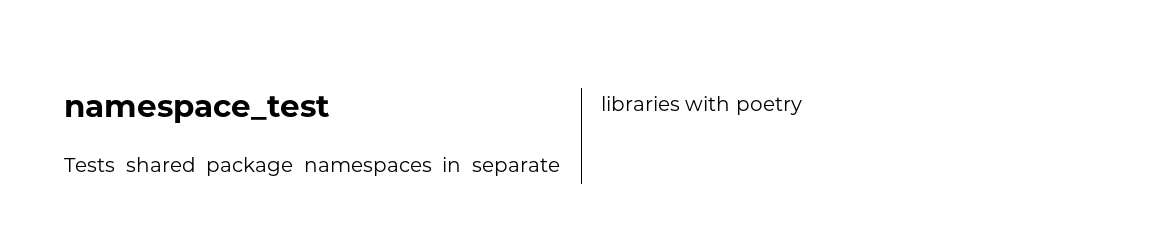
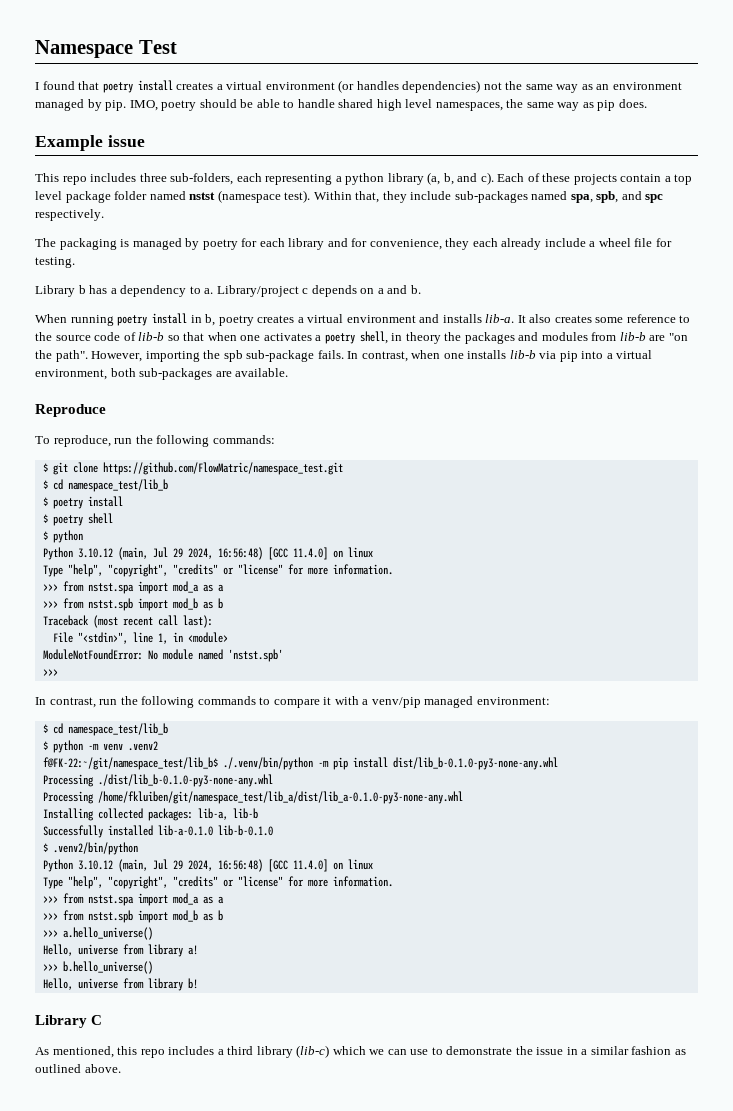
[64,96,329,123] [64,157,560,176] [601,96,802,115] namespace_test // Tests shared package namespaces in separate libraries with poetry -> [35,40,177,58] [35,80,682,93] [35,99,647,111] [35,135,145,151] [35,172,693,185] [35,190,664,203] [35,209,104,221] [35,238,672,250] [35,257,75,268] [35,285,421,297] [35,313,691,326] [35,331,688,344] [35,350,653,362] [35,368,289,380] [35,404,106,417] [35,435,275,447] [42,462,343,475] [42,479,168,492] [42,496,123,509] [42,513,113,526] [42,530,83,543] [42,547,373,560] [42,564,393,577] [42,581,224,594] [42,598,223,611] [42,615,213,628] [52,632,228,644] [42,649,283,662] [42,669,58,676] [35,696,550,708] [42,723,168,736] [42,740,158,753] [42,757,558,770] [42,774,273,787] [42,791,463,804] [42,808,258,821] [42,825,273,838] [42,842,138,855] [42,859,373,872] [42,876,393,889] [42,893,224,906] [42,910,223,923] [42,927,153,940] [42,944,198,957] [42,961,153,974] [42,978,198,991] [35,1015,103,1028] [35,1045,686,1058] [35,1064,121,1073] Namespace Test // I found that poetry install creates a virtual environment (or handles dependencies) not the same way as an environment managed by pip. IMO, poetry should be able to handle shared high level namespaces, the same way as pip does. // Example issue // This repo includes three sub-folders, each representing a python library (a, b, and c). Each of these projects contain a top level package folder named nstst (namespace test). Within that, they include sub-packages named spa, spb, and spc respectively. // The packaging is managed by poetry for each library and for convenience, they each already include a wheel file for testing. // Library b has a dependency to a. Library/project c depends on a and b. // When running poetry install in b, poetry creates a virtual environment and installs lib-a. It also creates some reference to the source code of lib-b so that when one activates a poetry shell, in theory the packages and modules from lib-b are "on the path". However, importing the spb sub-package fails. In contrast, when one installs lib-b via pip into a virtual environment, both sub-packages are available. // Reproduce // To reproduce, run the following commands: // $ git clone https://github.com/FlowMatric/namespace_test.git // $ cd namespace_test/lib_b // $ poetry install // $ poetry shell // $ python // Python 3.10.12 (main, Jul 29 2024, 16:56:48) [GCC 11.4.0] on linux // Type "help", "copyright", "credits" or "license" for more information. // >>> from nstst.spa import mod_a as a // >>> from nstst.spb import mod_b as b // Traceback (most recent call last): // File "<stdin>", line 1, in <module> // ModuleNotFoundError: No module named 'nstst.spb' // >>> // In contrast, run the following commands to compare it with a venv/pip managed environment: // $ cd namespace_test/lib_b // $ python -m venv .venv2 // f@FK-22:~/git/namespace_test/lib_b$ ./.venv/bin/python -m pip install dist/lib_b-0.1.0-py3-none-any.whl // Processing ./dist/lib_b-0.1.0-py3-none-any.whl // Processing /home/fkluiben/git/namespace_test/lib_a/dist/lib_a-0.1.0-py3-none-any.whl // Installing collected packages: lib-a, lib-b // Successfully installed lib-a-0.1.0 lib-b-0.1.0 // $ .venv2/bin/python // Python 3.10.12 (main, Jul 29 2024, 16:56:48) [GCC 11.4.0] on linux // Type "help", "copyright", "credits" or "license" for more information. // >>> from nstst.spa import mod_a as a // >>> from nstst.spb import mod_b as b // >>> a.hello_universe() // Hello, universe from library a! // >>> b.hello_universe() // Hello, universe from library b! // Library C // As mentioned, this repo includes a third library (lib-c) which we can use to demonstrate the issue in a similar fashion as outlined above.

